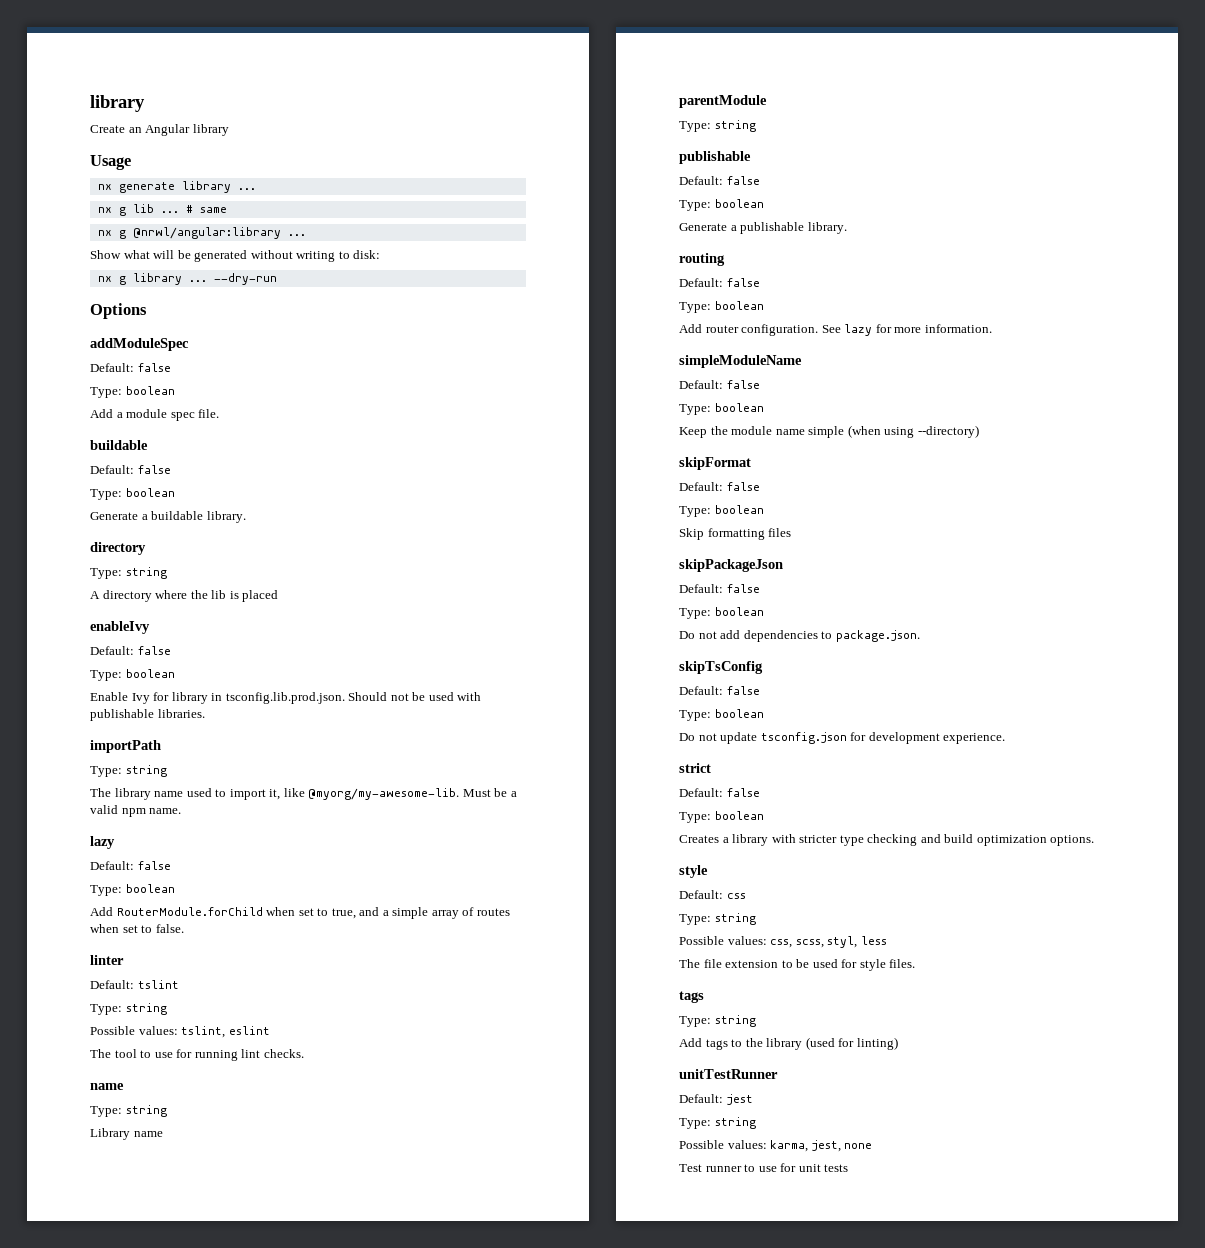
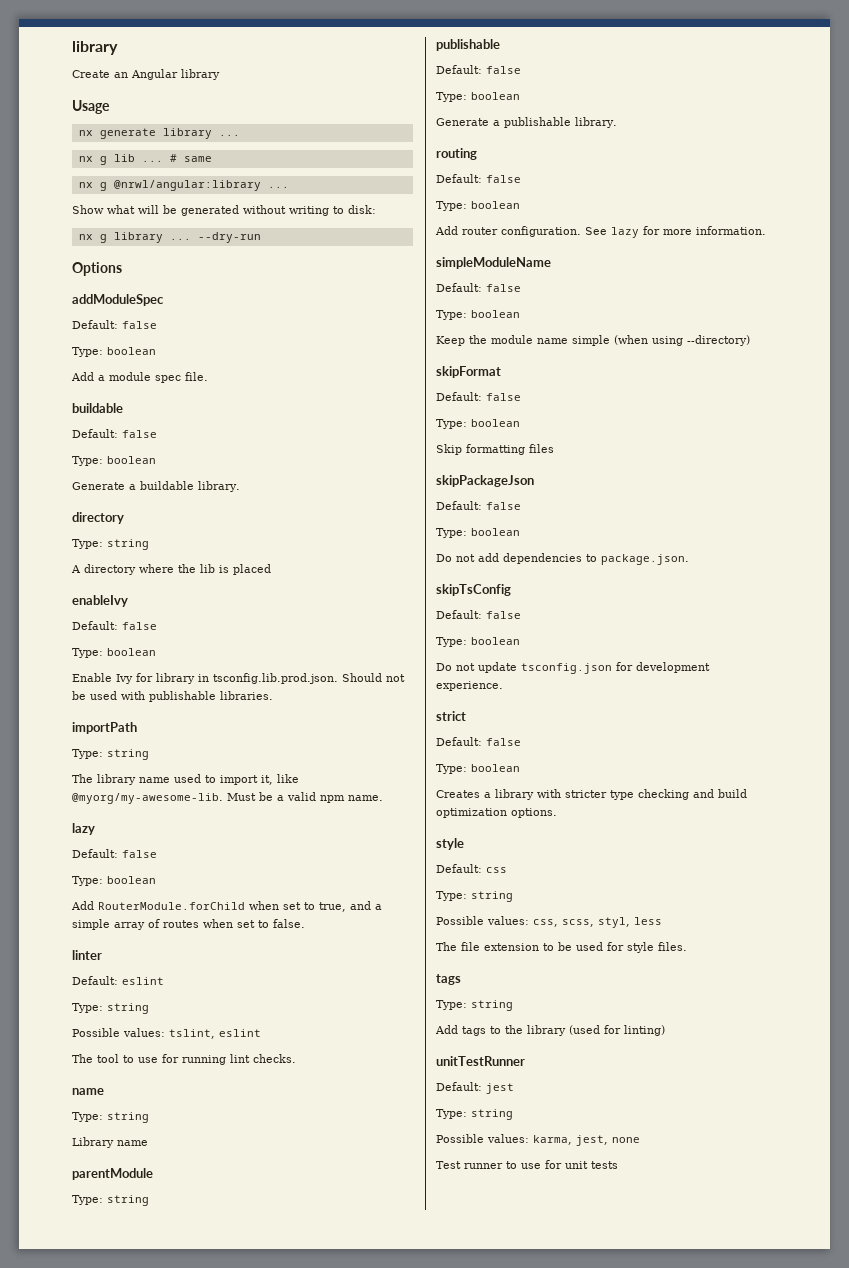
[137,980,179,989] tslint -> [122,977,164,985] eslint

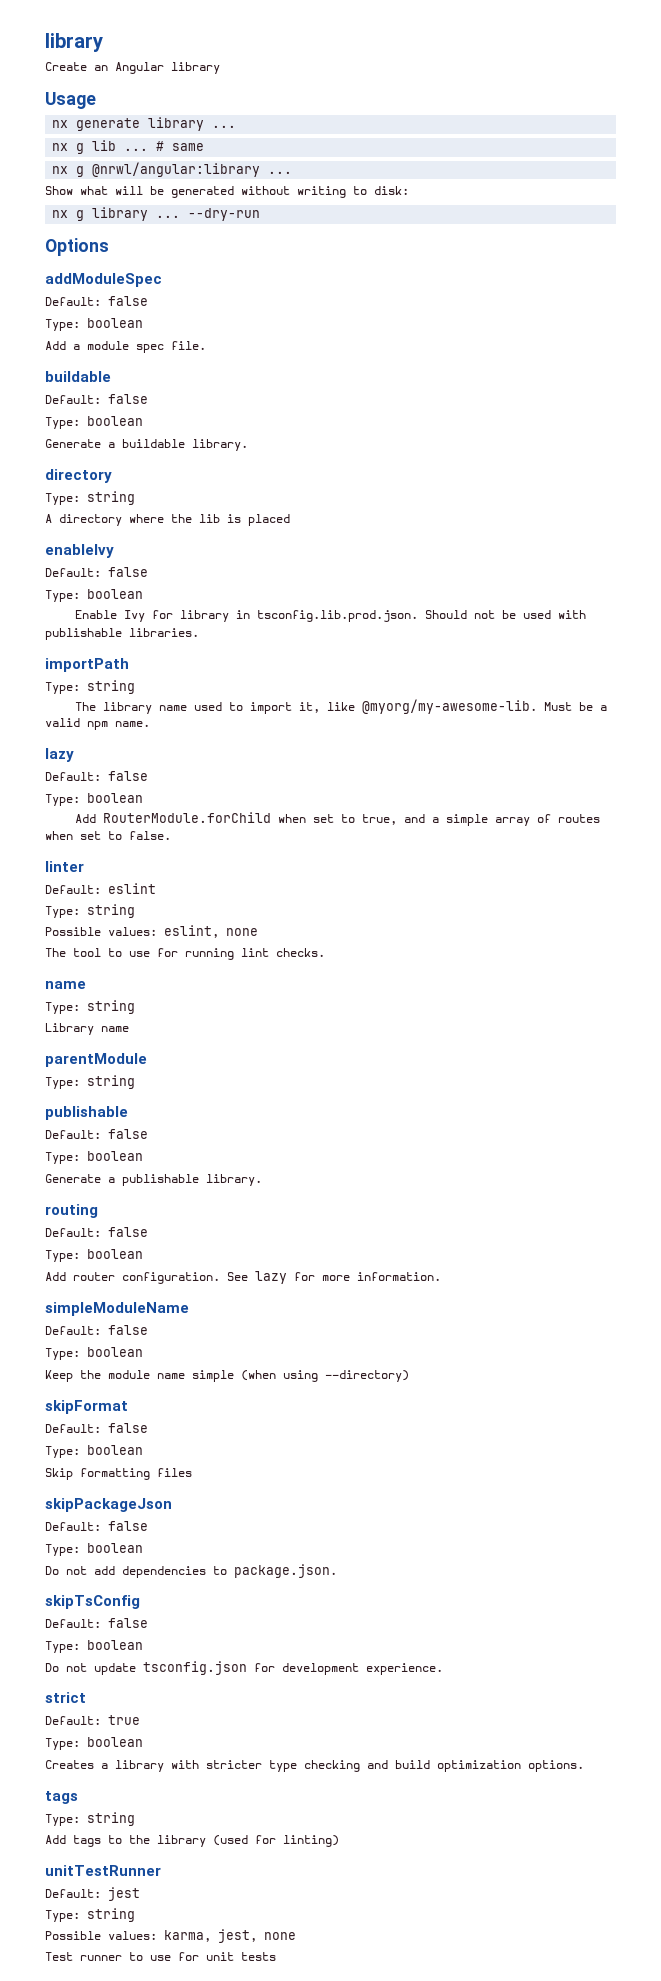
[169,1029,261,1039] tslint, eslint -> [164,925,258,938] eslint, none
[486,738,521,746] false -> [108,1715,140,1725] true
[436,838,464,850] [436,864,507,873] [436,891,513,902] [436,916,662,928] [436,942,687,953] // style // Default: css // Type: string // Possible values: css, scss, styl, less // The file extension to be used for style files. -> (584, 1766) none

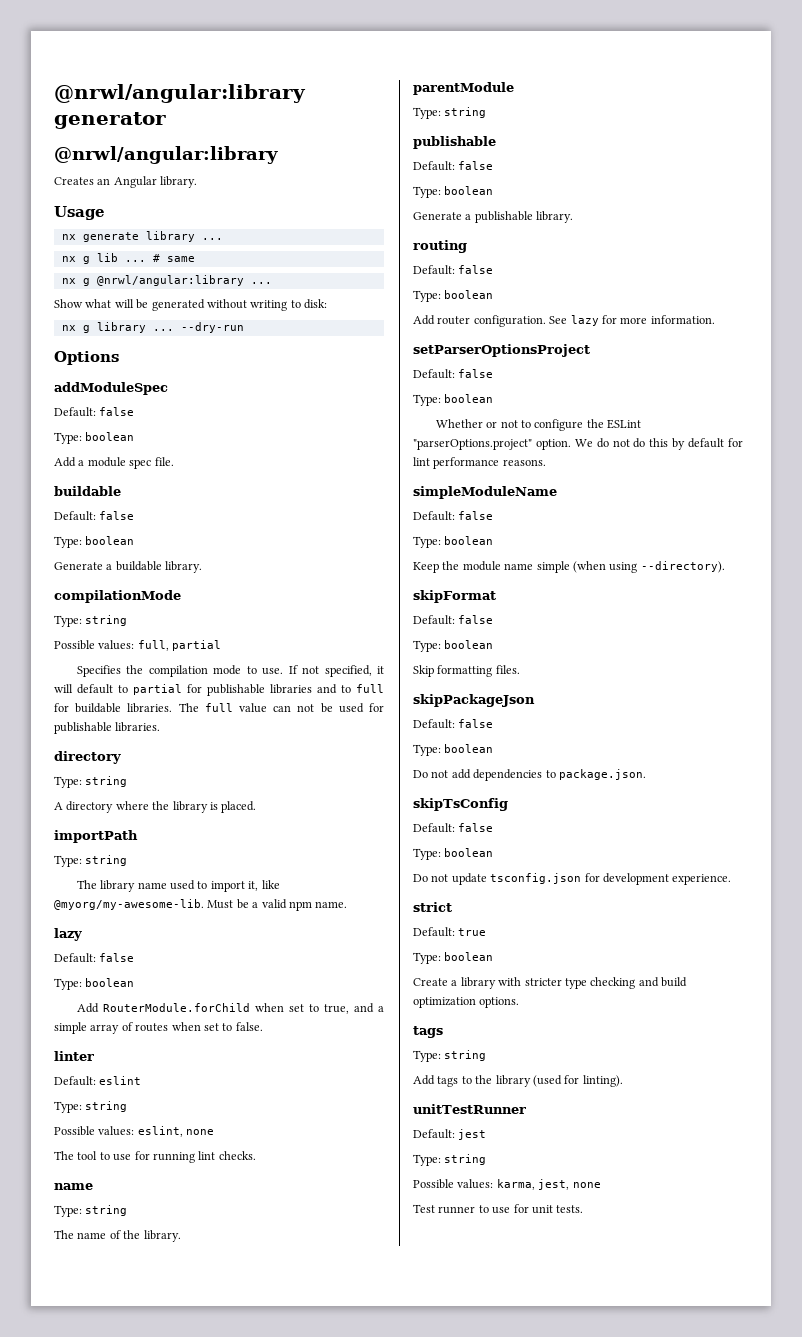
[45,33,103,52] [45,62,87,71] library // Create -> [54,84,306,103] [54,112,166,129] [54,146,278,164] [54,177,94,185] @nrwl/angular:library generator // @nrwl/angular:library // Creates
[171,62,220,74] library -> [160,176,198,188] library.
(248, 445) none -> [54,590,181,603] [54,615,128,627] [54,640,222,651] [76,665,384,677] [54,684,384,696] [54,703,384,713] [54,722,161,734] // compilationMode // Type: string // Possible values: full, partial // Specifies the compilation mode to use. If not specified, it will default to partial for publishable libraries and to full for buildable libraries. The full value can not be used for publishable libraries.
[199,514,290,526] [45,544,114,558] [45,567,148,577] [45,589,143,602] [74,610,586,622] [45,628,199,640] lib is placed // enableIvy // Default: false // Type: boolean // Enable Ivy for library in tsconfig.lib.prod.json. Should not be used with publishable libraries. -> [172,801,257,813] library is placed.
[45,1023,129,1035] Library name -> [54,1230,181,1242] The name of the library.
(441, 1276) none -> [413,344,590,357] [413,369,494,379] [413,394,494,406] [435,419,642,431] [413,438,743,450] [413,457,546,469] // setParserOptionsProject // Default: false // Type: boolean // Whether or not to configure the ESLint "parserOptions.project" option. We do not do this by default for lint performance reasons.
[325,1370,409,1382] --directory) -> [640,561,725,573] --directory).
[157,1468,192,1477] files -> [495,665,520,674] files.
[45,1760,94,1769] Creates -> [413,978,448,986] Create
[283,1835,339,1847] linting) -> [582,1075,623,1087] linting).
[241,1952,276,1961] tests -> [556,1205,584,1213] tests.

